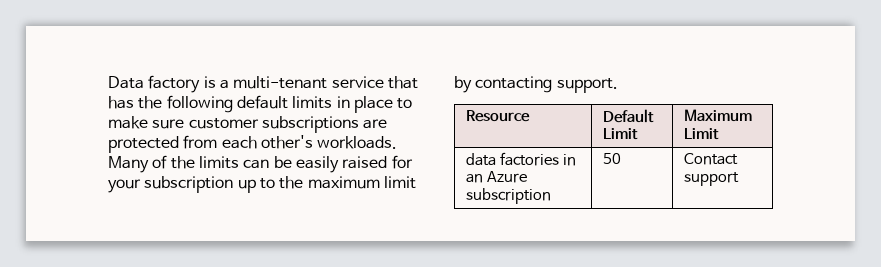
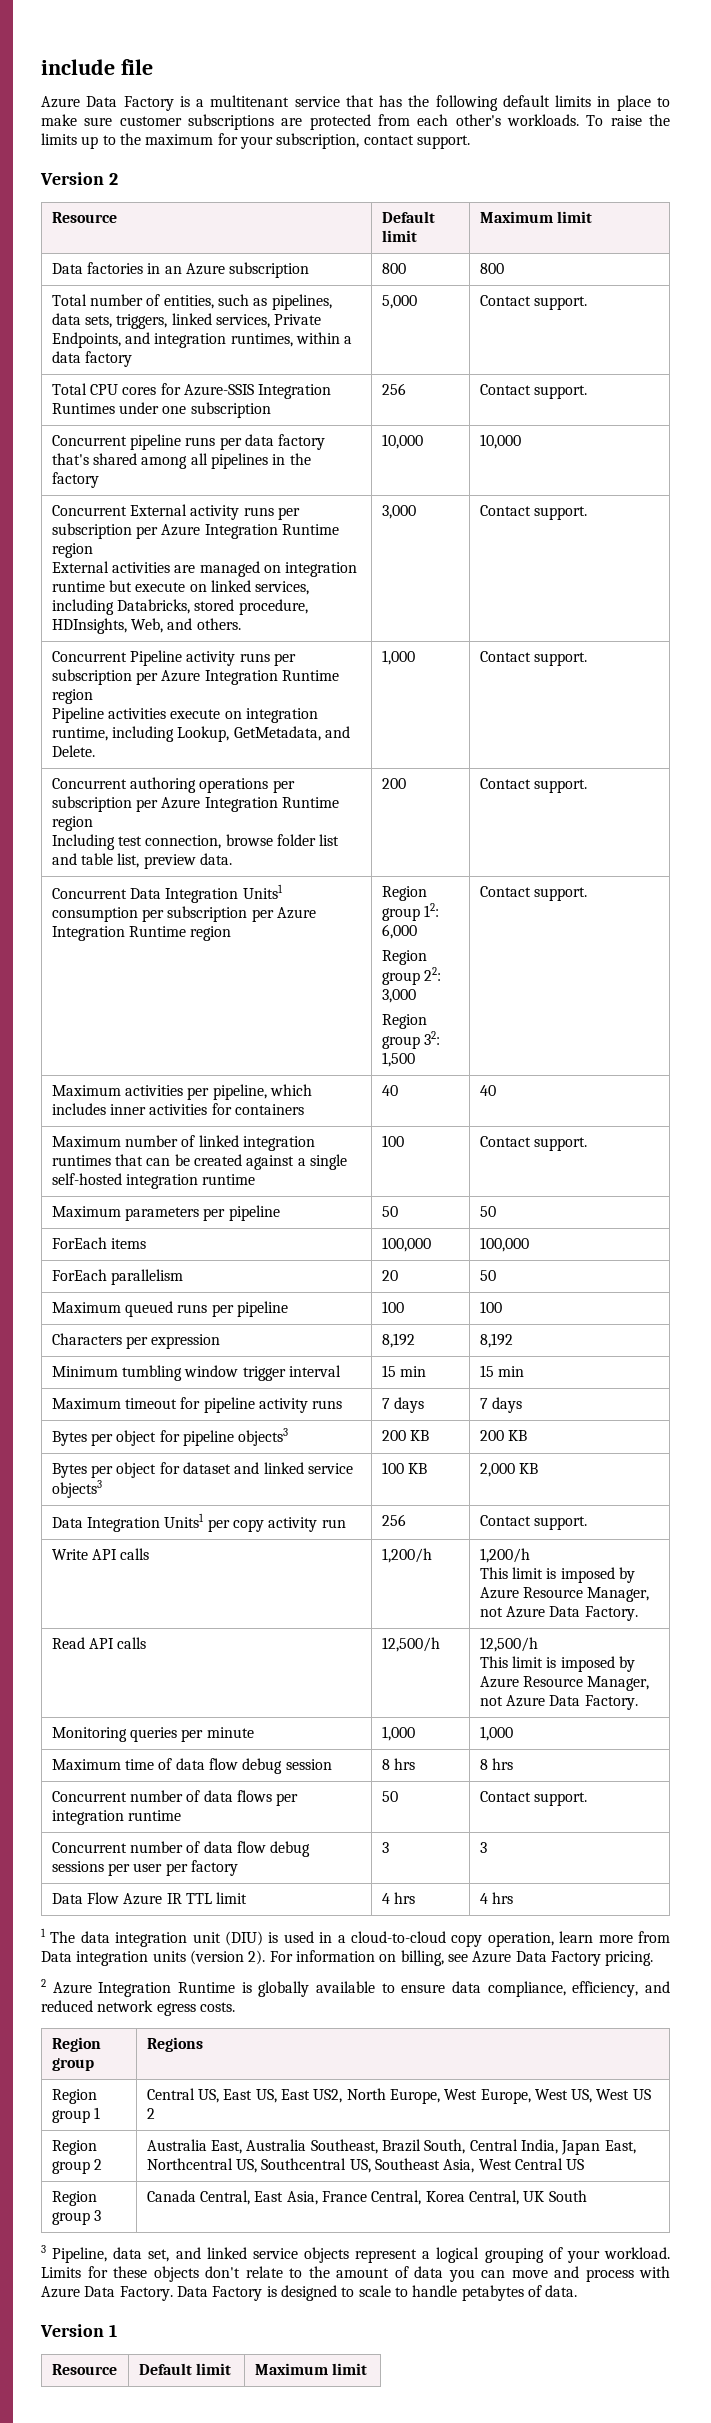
[108,75,201,93] Data factory -> [41,59,153,75] [41,96,174,111] include file // Azure Data Factory
[233,76,328,89] multi-tenant -> [210,95,290,107] multitenant
[108,155,413,173] [108,176,416,193] [454,76,618,93] [466,110,531,122] [603,109,655,123] [603,128,639,140] [684,109,753,122] [684,128,720,140] [466,153,497,166] Many of the limits can be easily raised for your subscription up to the maximum limit by contacting support. // Resource | Default Limit | Maximum Limit // data -> [586,114,671,126] [41,133,470,149] [40,172,118,185] [51,212,117,223] [381,211,435,223] [381,230,417,242] [479,211,592,223] [51,263,83,274] To raise the limits up to the maximum for your subscription, contact support. // Version 2 // Resource | Default limit | Maximum limit // Data
[603,153,622,164] [684,153,739,165] [684,172,740,186] 50 | Contact support -> [381,263,406,274] [479,263,504,274] [51,294,332,310] [51,313,322,329] [51,332,353,348] [51,351,132,367] [381,295,417,309] [479,295,587,310] [51,383,332,399] [51,402,271,418] [381,383,406,395] [479,384,587,399] [51,434,326,450] [51,453,311,469] [51,472,99,488] [381,434,423,449] [479,434,521,449] [51,504,300,520] [51,523,339,539] [51,543,93,558] [51,561,358,577] [51,580,310,595] [51,599,308,615] [51,618,241,634] [381,505,416,519] [479,505,587,520] [51,650,296,666] [51,669,339,685] [51,689,93,704] [51,707,318,723] [51,726,350,742] [51,745,95,757] [381,650,415,665] [479,651,587,666] [51,777,295,793] [51,796,339,812] [51,816,93,831] [51,834,340,850] [51,853,232,869] [381,778,406,789] [479,778,587,793] [51,884,283,903] [51,906,316,922] [51,926,232,941] [381,886,427,901] [381,903,439,921] [381,924,417,939] [381,950,427,965] [381,967,441,985] [381,989,416,1003] [381,1014,427,1029] [381,1031,440,1049] [381,1052,415,1067] [479,886,587,901] [51,1084,312,1100] [51,1103,304,1115] [381,1085,398,1096] [479,1085,496,1096] [51,1135,315,1151] [51,1154,347,1170] [51,1173,256,1189] [381,1135,404,1147] [479,1136,587,1151] [51,1205,280,1221] [381,1206,398,1217] [479,1206,496,1217] [51,1237,146,1249] [381,1237,431,1252] [479,1237,529,1252] [51,1269,183,1285] [381,1270,398,1281] [479,1270,496,1281] [51,1301,288,1317] [381,1301,404,1313] [479,1301,502,1313] [51,1333,221,1349] [381,1333,415,1348] [479,1333,513,1348] [51,1365,341,1381] [381,1365,426,1377] [479,1365,524,1377] [51,1397,343,1413] [381,1397,424,1413] [479,1397,522,1413] [51,1428,289,1446] [381,1430,429,1441] [479,1430,527,1441] [51,1462,353,1478] [51,1480,102,1498] [381,1462,427,1474] [479,1463,538,1477] [51,1513,346,1532] [381,1514,406,1526] [479,1515,587,1530] [51,1548,150,1560] [381,1548,432,1563] [479,1548,530,1563] [479,1567,635,1583] [479,1587,650,1602] [479,1606,638,1621] [51,1637,147,1649] [381,1637,440,1652] [479,1637,538,1652] [479,1656,635,1672] [479,1676,650,1691] [479,1695,638,1710] [51,1727,254,1742] [381,1726,415,1741] [479,1726,513,1741] [51,1758,332,1774] [381,1758,415,1770] [479,1758,513,1770] [51,1790,299,1806] [51,1810,181,1825] [381,1791,398,1802] [479,1791,587,1806] [51,1841,311,1857] [51,1860,238,1876] [381,1842,389,1853] [479,1842,487,1853] [51,1892,248,1905] [381,1892,415,1904] [479,1892,513,1904] [41,1928,670,1947] [41,1950,654,1966] [41,1979,670,1997] [41,2000,235,2016] [51,2037,101,2052] [51,2058,94,2071] [146,2037,203,2052] [51,2089,97,2104] [51,2107,100,2123] [146,2088,651,2104] [146,2108,155,2119] [51,2140,97,2155] [51,2159,102,2174] [146,2139,636,2155] [146,2158,585,2173] [51,2191,97,2206] [51,2210,101,2225] [146,2190,587,2205] [41,2245,670,2263] [41,2266,670,2282] [41,2285,578,2301] [40,2324,117,2337] [51,2364,117,2375] [138,2363,231,2375] [254,2363,367,2375] 800 | 800 // Total number of entities, such as pipelines, data sets, triggers, linked services, Private Endpoints, and integration runtimes, within a data factory | 5,000 | Contact support. // Total CPU cores for Azure-SSIS Integration Runtimes under one subscription | 256 | Contact support. // Concurrent pipeline runs per data factory that's shared among all pipelines in the factory | 10,000 | 10,000 // Concurrent External activity runs per subscription per Azure Integration Runtime region // External activities are managed on integration runtime but execute on linked services, including Databricks, stored procedure, HDInsights, Web, and others. | 3,000 | Contact support. // Concurrent Pipeline activity runs per subscription per Azure Integration Runtime region // Pipeline activities execute on integration runtime, including Lookup, GetMetadata, and Delete. | 1,000 | Contact support. // Concurrent authoring operations per subscription per Azure Integration Runtime region // Including test connection, browse folder list and table list, preview data. | 200 | Contact support. // Concurrent Data Integration Units1 consumption per subscription per Azure Integration Runtime region | Region group 12: 6,000 // Region group 22: 3,000 // Region group 32: 1,500 | Contact support. // Maximum activities per pipeline, which includes inner activities for containers | 40 | 40 // Maximum number of linked integration runtimes that can be created against a single self-hosted integration runtime | 100 | Contact support. // Maximum parameters per pipeline | 50 | 50 // ForEach items | 100,000 | 100,000 // ForEach parallelism | 20 | 50 // Maximum queued runs per pipeline | 100 | 100 // Characters per expression | 8,192 | 8,192 // Minimum tumbling window trigger interval | 15 min | 15 min // Maximum timeout for pipeline activity runs | 7 days | 7 days // Bytes per object for pipeline objects3 | 200 KB | 200 KB // Bytes per object for dataset and linked service objects3 | 100 KB | 2,000 KB // Data Integration Units1 per copy activity run | 256 | Contact support. // Write API calls | 1,200/h | 1,200/h // This limit is imposed by Azure Resource Manager, not Azure Data Factory. // Read API calls | 12,500/h | 12,500/h // This limit is imposed by Azure Resource Manager, not Azure Data Factory. // Monitoring queries per minute | 1,000 | 1,000 // Maximum time of data flow debug session | 8 hrs | 8 hrs // Concurrent number of data flows per integration runtime | 50 | Contact support. // Concurrent number of data flow debug sessions per user per factory | 3 | 3 // Data Flow Azure IR TTL limit | 4 hrs | 4 hrs // 1 The data integration unit (DIU) is used in a cloud-to-cloud copy operation, learn more from Data integration units (version 2). For information on billing, see Azure Data Factory pricing. // 2 Azure Integration Runtime is globally available to ensure data compliance, efficiency, and reduced network egress costs. // Region group | Regions // Region group 1 | Central US, East US, East US2, North Europe, West Europe, West US, West US 2 // Region group 2 | Australia East, Australia Southeast, Brazil South, Central India, Japan East, Northcentral US, Southcentral US, Southeast Asia, West Central US // Region group 3 | Canada Central, East Asia, France Central, Korea Central, UK South // 3 Pipeline, data set, and linked service objects represent a logical grouping of your workload. Limits for these objects don't relate to the amount of data you can move and process with Azure Data Factory. Data Factory is designed to scale to handle petabytes of data. // Version 1 // Resource | Default limit | Maximum limit

